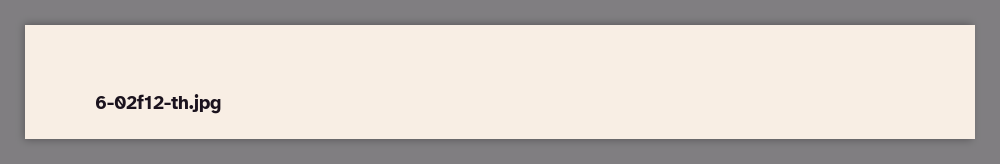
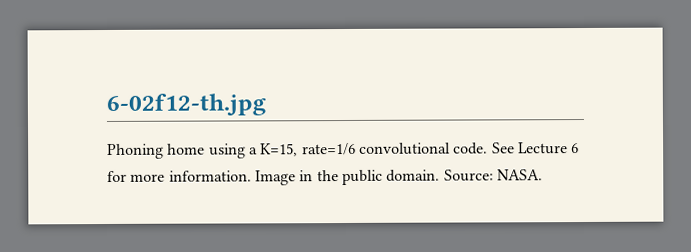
(221, 104) none -> [107,142,580,159] [107,169,543,186] // Phoning home using a K=15, rate=1/6 convolutional code. See Lecture 6 for more information. Image in the public domain. Source: NASA.

